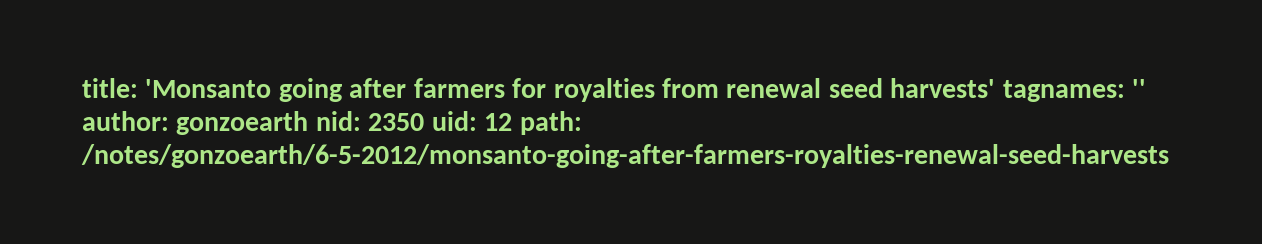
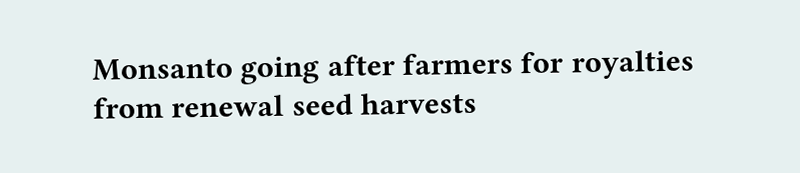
[82,78,272,98] title: 'Monsanto -> [92,57,233,81] Monsanto
[890,78,1147,102] [82,111,582,135] [81,144,1169,168] harvests' tagnames: '' author: gonzoearth nid: 2350 uid: 12 path: /notes/gonzoearth/6-5-2012/monsanto-going-after-farmers-royalties-renewal-seed-harvests -> [360,91,478,115] harvests

